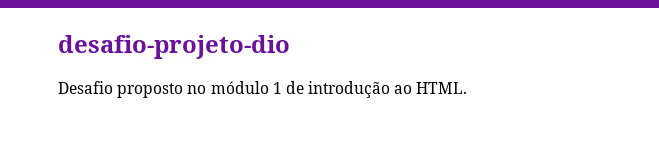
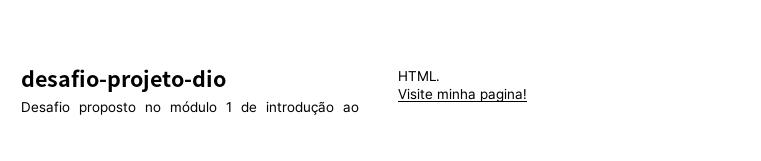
(468, 88) none -> [398,88,527,102] // Visite minha pagina!

